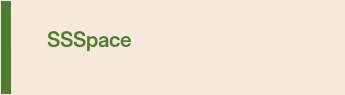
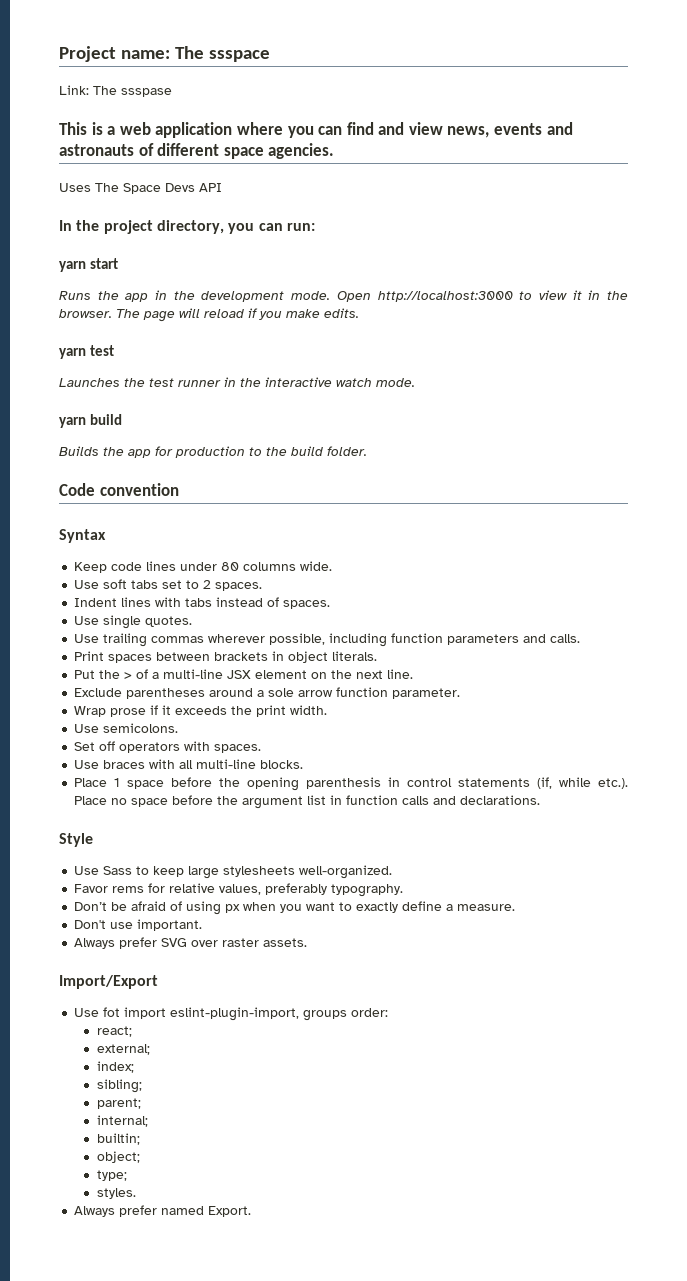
[46,31,133,53] SSSpace -> [59,46,270,62] [59,85,172,97] [59,122,573,138] [59,143,335,159] [59,183,222,194] [59,220,315,234] [59,258,118,272] [59,290,628,302] [59,308,359,322] [59,345,114,359] [59,377,415,387] [59,414,122,428] [59,446,367,458] [59,483,179,496] [59,529,106,543] [74,561,333,573] [74,579,263,591] [74,597,331,609] [74,615,193,629] [74,633,581,647] [74,651,378,663] [74,669,414,679] [74,687,461,699] [74,705,328,717] [74,723,179,733] [74,741,262,753] [74,759,304,769] [74,777,629,791] [74,795,541,809] [59,833,93,847] [74,865,393,879] [74,883,404,897] [74,901,516,915] [74,919,203,931] [74,937,308,949] [59,975,158,989] [74,1007,389,1021] [96,1026,132,1037] [96,1044,150,1055] [96,1061,134,1073] [96,1079,142,1093] [96,1098,141,1109] [96,1115,148,1127] [96,1133,140,1145] [96,1151,140,1163] [96,1170,127,1181] [96,1188,136,1199] [74,1205,252,1217] Project name: The ssspace // Link: The ssspase // This is a web application where you can find and view news, events and astronauts of different space agencies. // Uses The Space Devs API // In the project directory, you can run: // yarn start // Runs the app in the development mode. Open http://localhost:3000 to view it in the browser. The page will reload if you make edits. // yarn test // Launches the test runner in the interactive watch mode. // yarn build // Builds the app for production to the build folder. // Code convention // Syntax // Keep code lines under 80 columns wide. // Use soft tabs set to 2 spaces. // Indent lines with tabs instead of spaces. // Use single quotes. // Use trailing commas wherever possible, including function parameters and calls. // Print spaces between brackets in object literals. // Put the > of a multi-line JSX element on the next line. // Exclude parentheses around a sole arrow function parameter. // Wrap prose if it exceeds the print width. // Use semicolons. // Set off operators with spaces. // Use braces with all multi-line blocks. // Place 1 space before the opening parenthesis in control statements (if, while etc.). Place no space before the argument list in function calls and declarations. // Style // Use Sass to keep large stylesheets well-organized. // Favor rems for relative values, preferably typography. // Don’t be afraid of using px when you want to exactly define a measure. // Don't use important. // Always prefer SVG over raster assets. // Import/Export // Use fot import eslint-plugin-import, groups order: // react; // external; // index; // sibling; // parent; // internal; // builtin; // object; // type; // styles. // Always prefer named Export.

